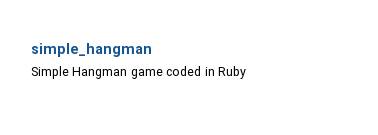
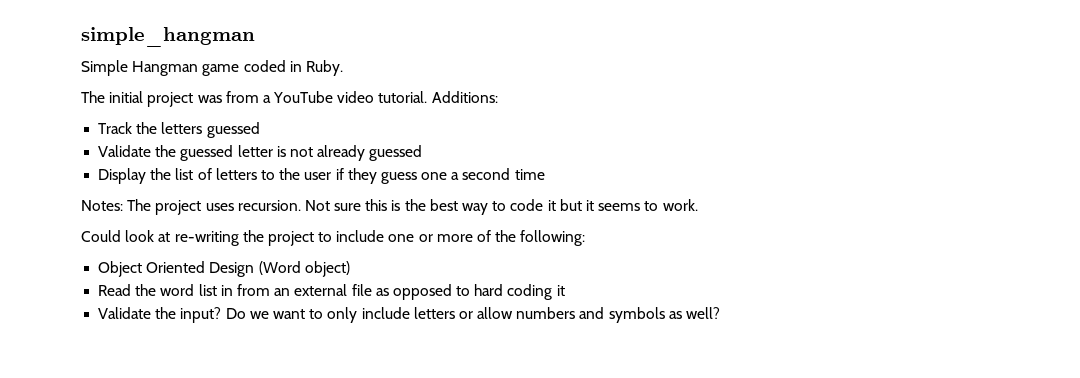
[217,66,246,79] Ruby -> [305,60,343,76] [81,91,498,107] [98,122,260,138] [98,145,423,161] [98,168,545,184] [81,199,698,215] [81,230,586,246] [98,261,350,277] [98,284,565,300] [98,307,721,323] Ruby. // The initial project was from a YouTube video tutorial. Additions: // Track the letters guessed // Validate the guessed letter is not already guessed // Display the list of letters to the user if they guess one a second time // Notes: The project uses recursion. Not sure this is the best way to code it but it seems to work. // Could look at re-writing the project to include one or more of the following: // Object Oriented Design (Word object) // Read the word list in from an external file as opposed to hard coding it // Validate the input? Do we want to only include letters or allow numbers and symbols as well?

